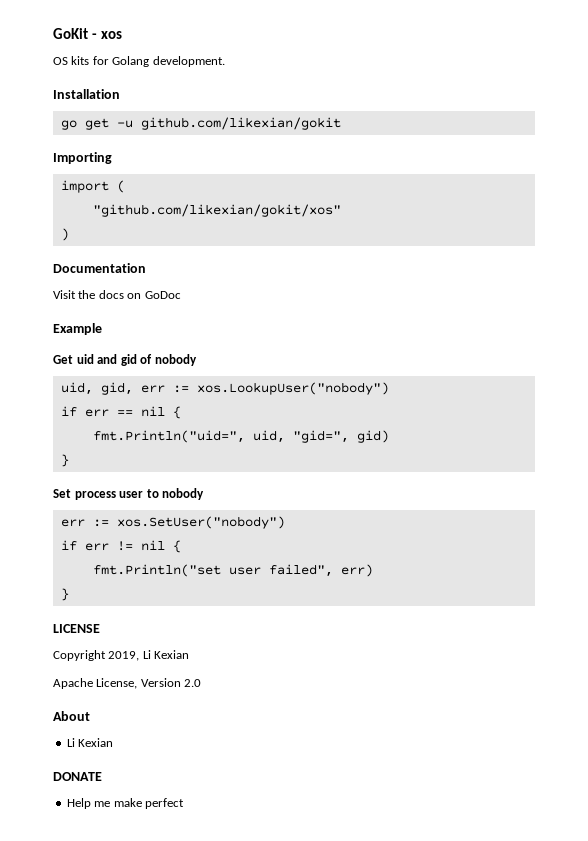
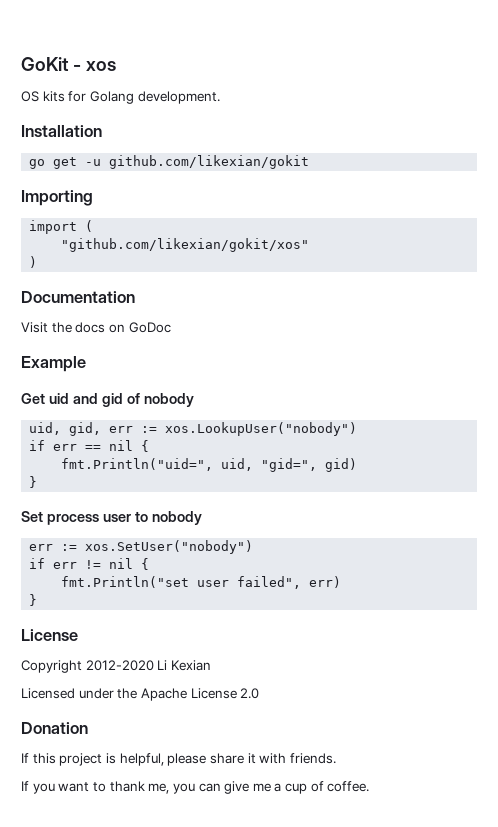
[53,624,100,633] LICENSE -> [21,629,78,641] License
[108,650,190,661] [53,678,202,689] [53,711,90,721] [66,738,114,747] [53,772,102,781] [66,798,184,809] 2019, Li Kexian // Apache License, Version 2.0 // About // Li Kexian // DONATE // Help me make perfect -> [85,660,211,671] [21,688,260,701] [21,722,88,734] [21,753,336,766] [21,781,370,794] 2012-2020 Li Kexian // Licensed under the Apache License 2.0 // Donation // If this project is helpful, please share it with friends. // If you want to thank me, you can give me a cup of coffee.

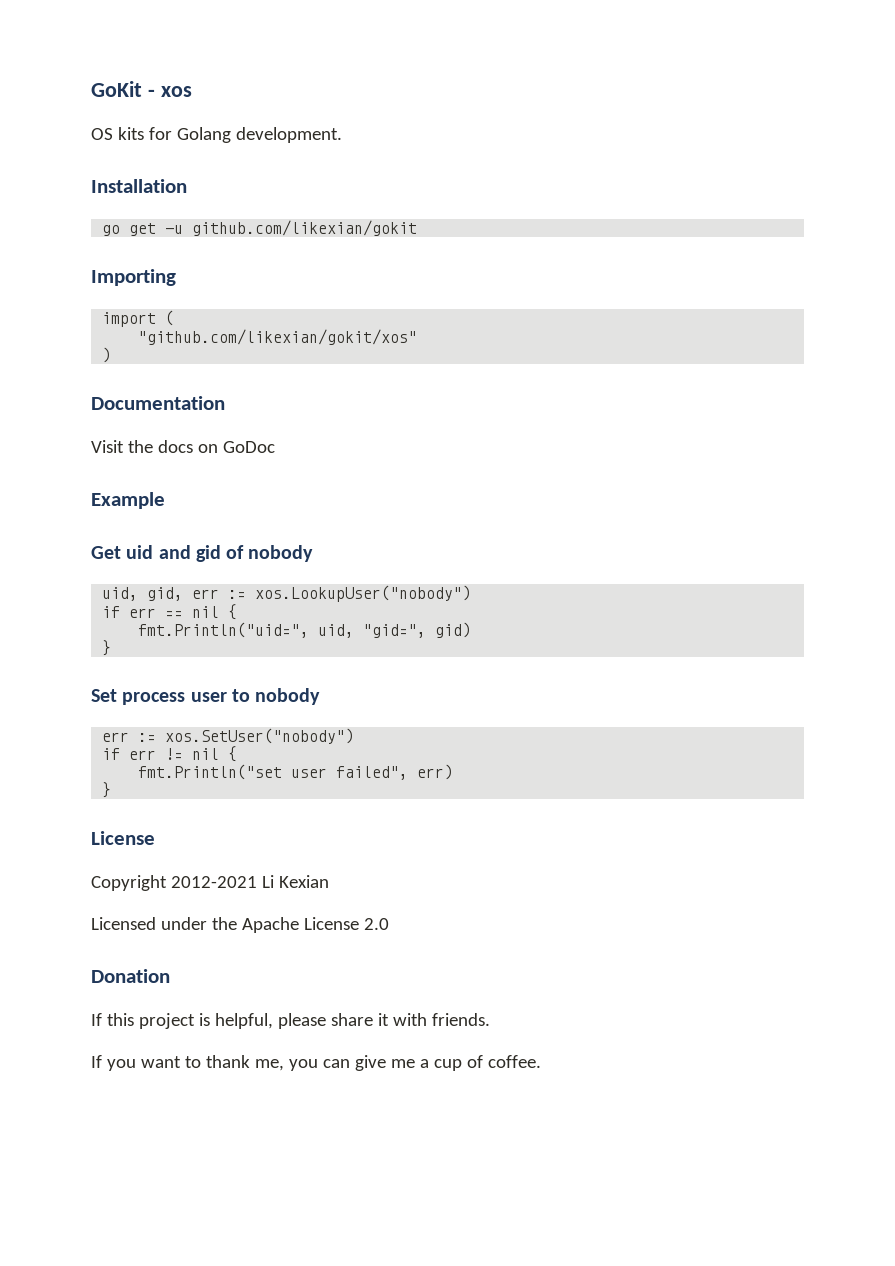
[85,660,154,671] 2012-2020 -> [170,876,257,888] 2012-2021

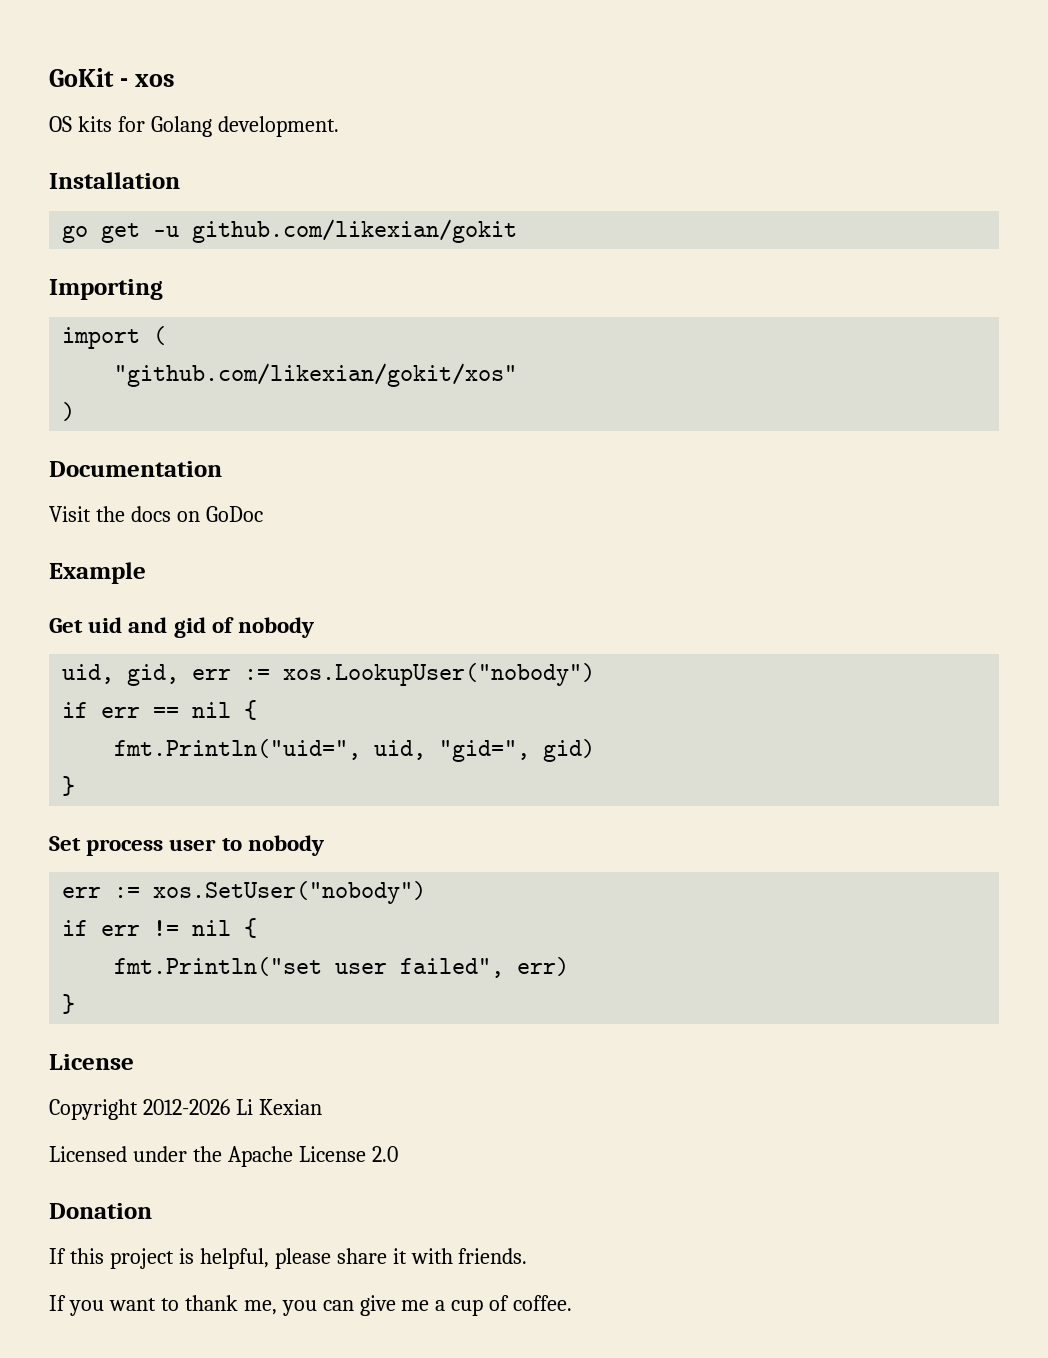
[170,876,257,888] 2012-2021 -> [142,1099,230,1115] 2012-2026

